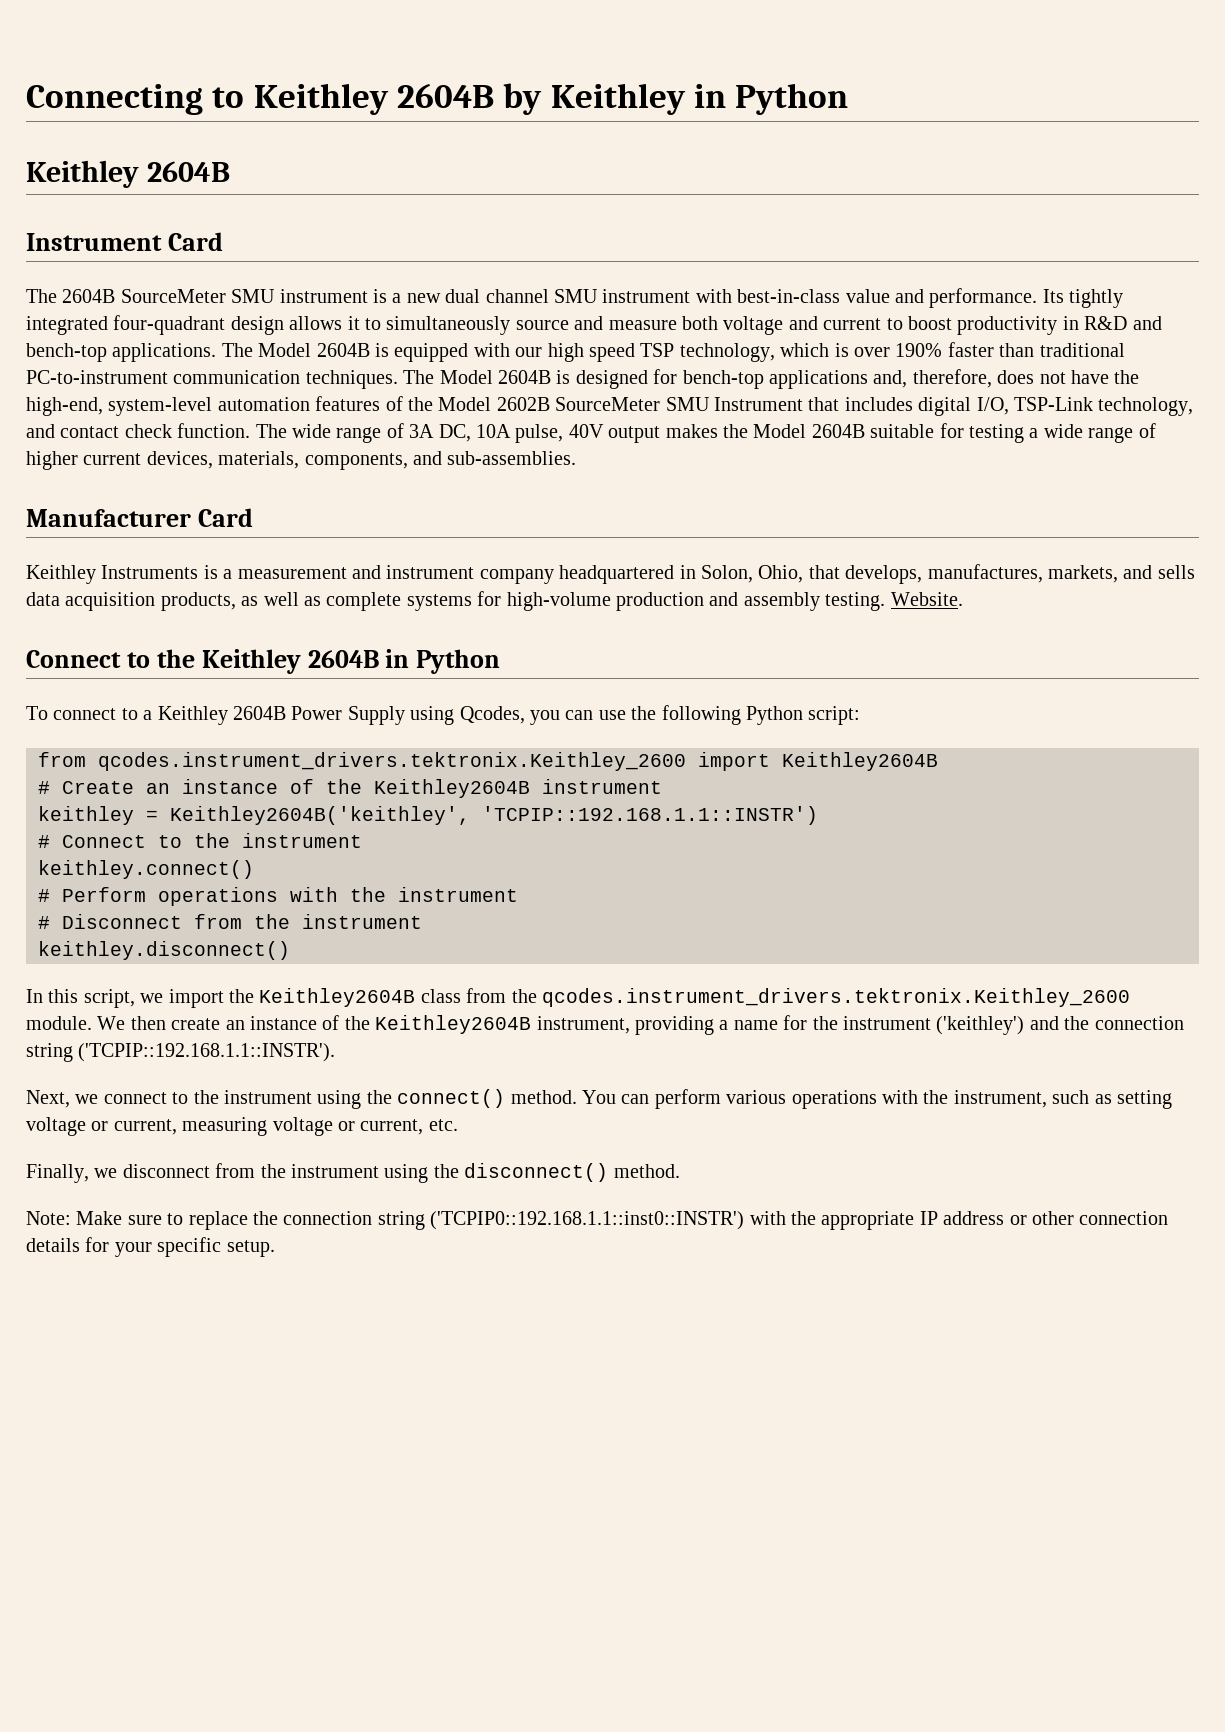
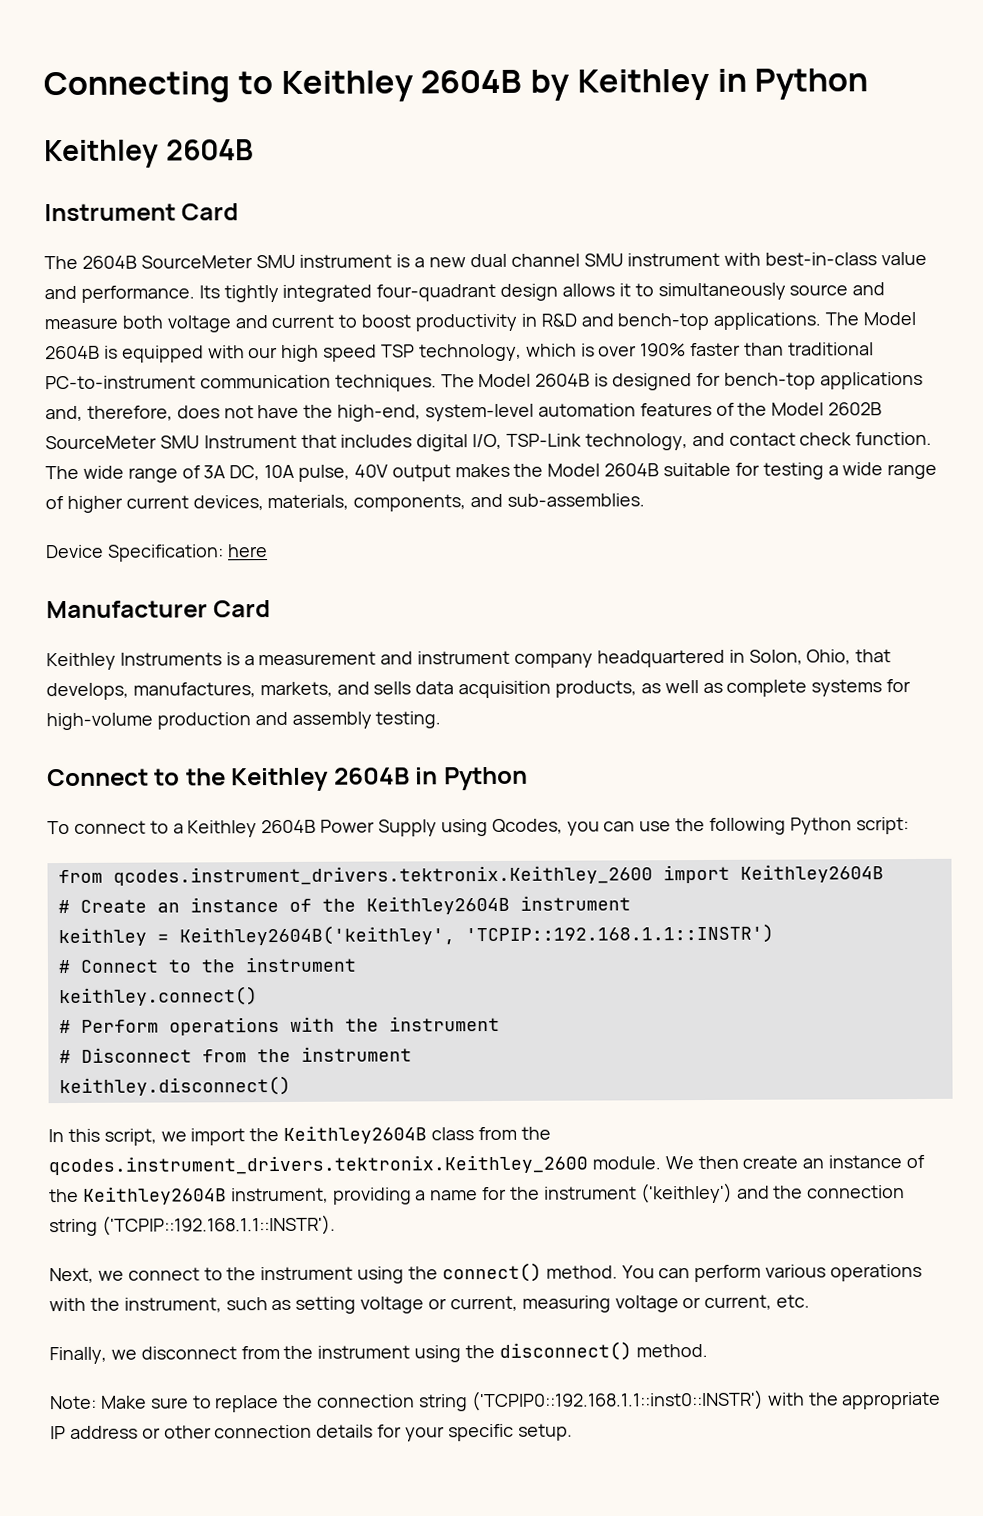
(577, 458) none -> [45,544,268,562] // Device Specification: here
[890,592,963,606] Website. -> (442, 720) none

